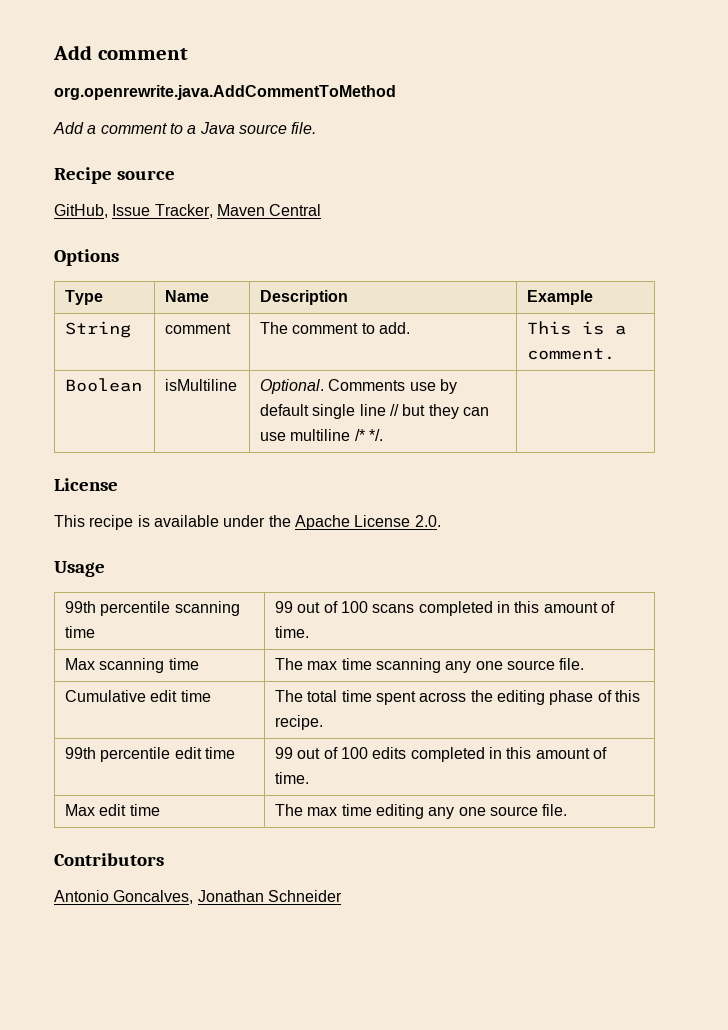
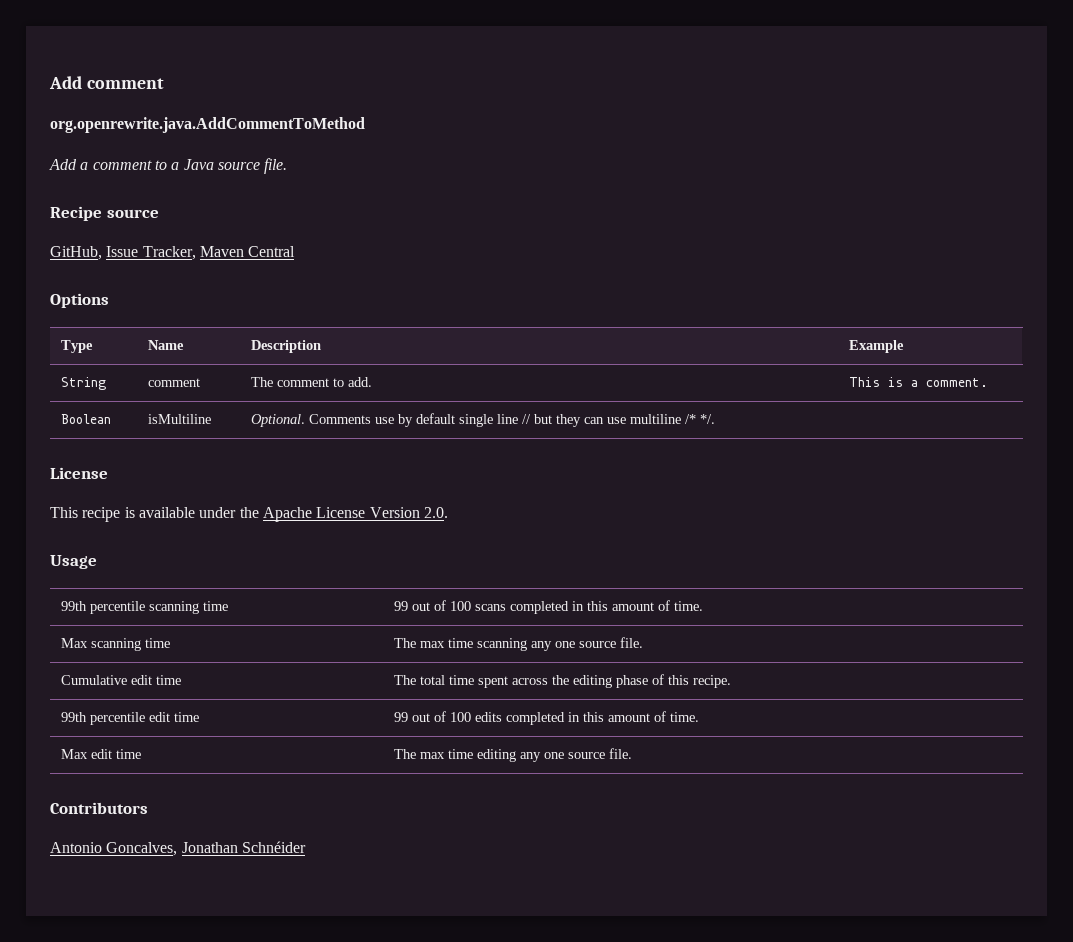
(411, 521) none -> [369,507,420,518] Version
[267,890,342,902] Schneider -> [241,841,306,853] Schnéider

